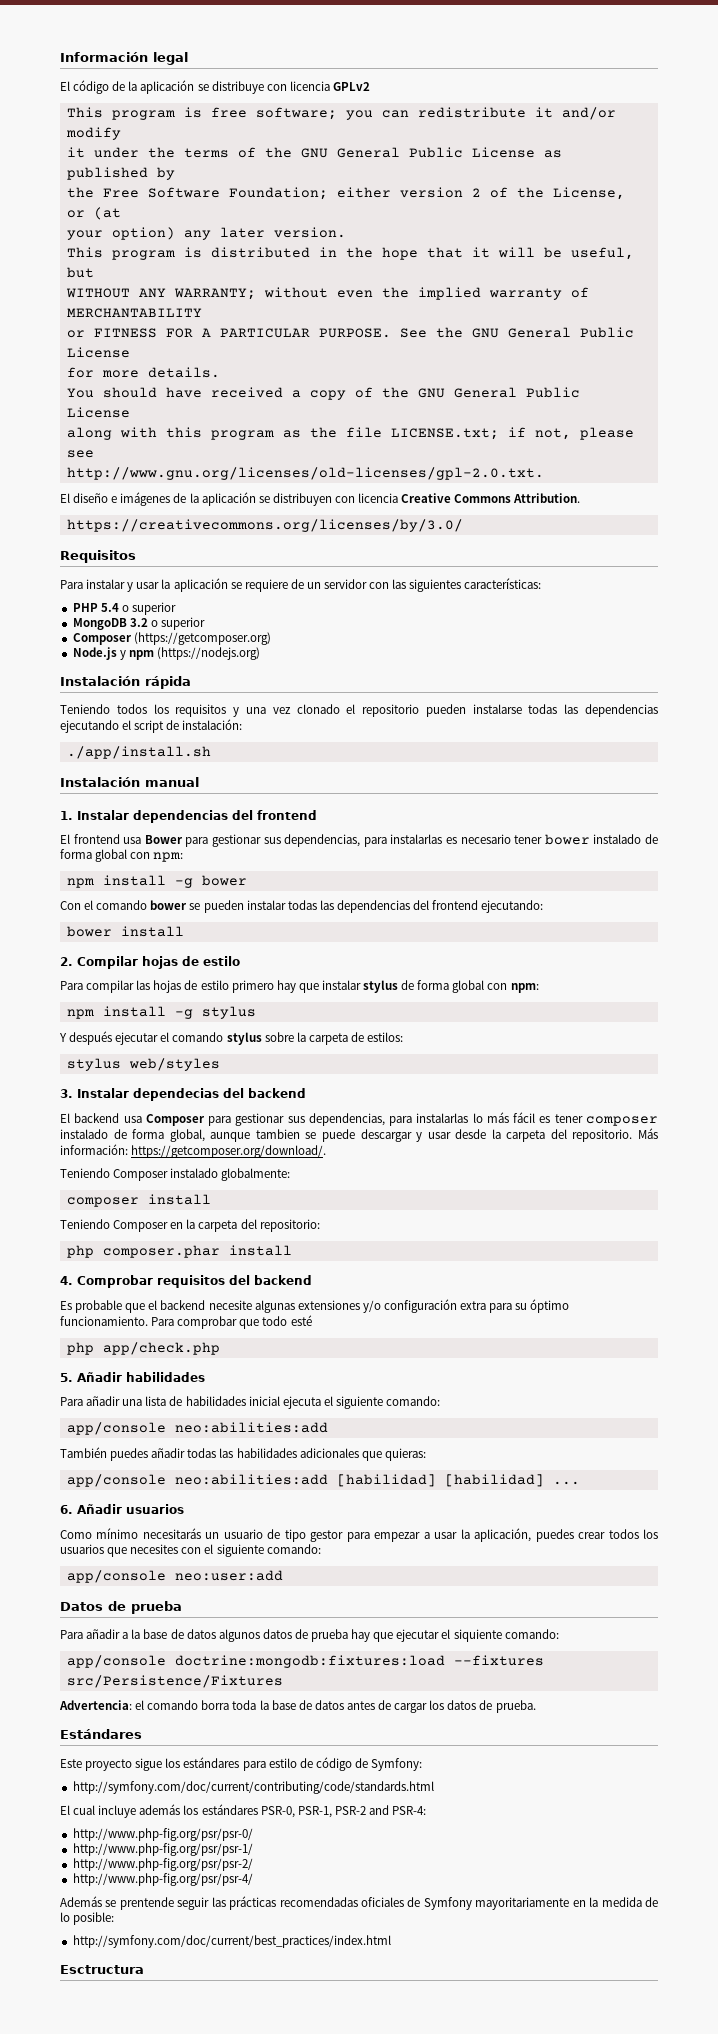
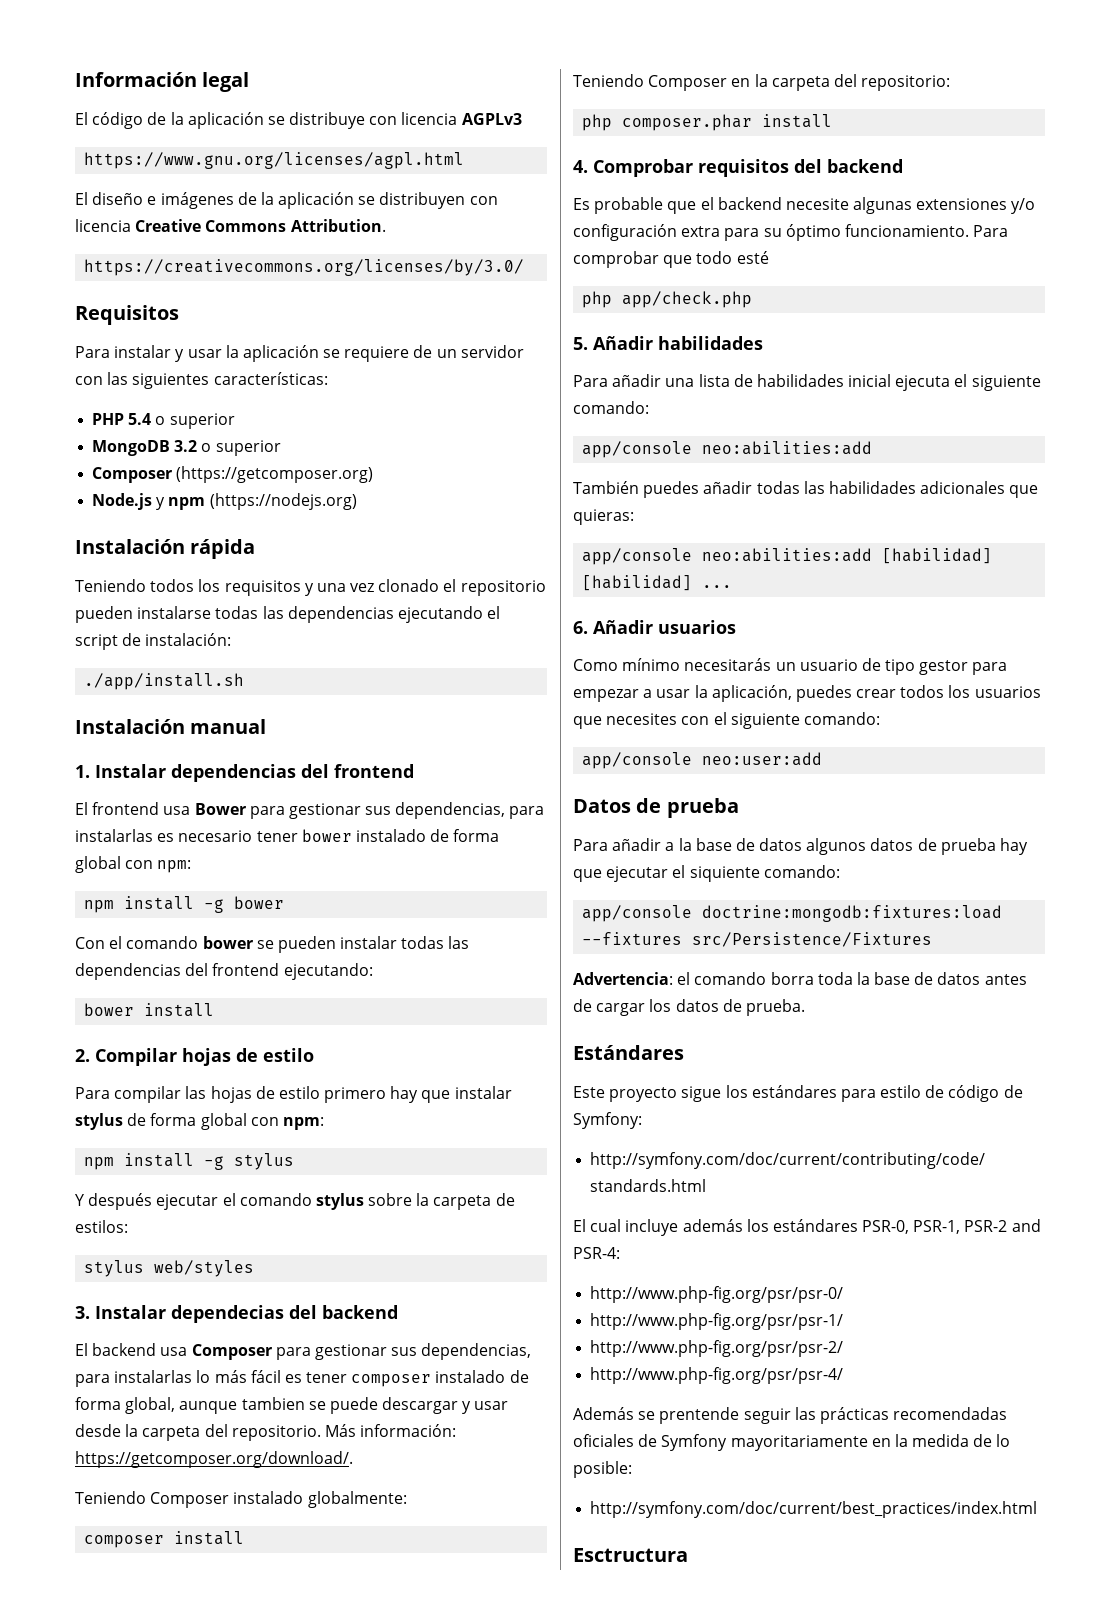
[332,82,370,91] [66,107,616,120] [65,127,121,140] [66,147,562,158] [66,167,175,180] [66,187,625,200] [66,207,121,220] [66,227,346,240] [66,247,634,260] [66,267,94,278] [65,287,589,300] [66,308,202,318] [66,327,634,338] [66,347,130,358] [66,367,220,378] [66,387,580,400] [66,407,130,418] [66,427,634,440] [66,450,94,458] [66,467,544,480] GPLv2 // This program is free software; you can redistribute it and/or modify // it under the terms of the GNU General Public License as published by // the Free Software Foundation; either version 2 of the License, or (at // your option) any later version. // This program is distributed in the hope that it will be useful, but // WITHOUT ANY WARRANTY; without even the implied warranty of MERCHANTABILITY // or FITNESS FOR A PARTICULAR PURPOSE. See the GNU General Public License // for more details. // You should have received a copy of the GNU General Public License // along with this program as the file LICENSE.txt; if not, please see // http://www.gnu.org/licenses/old-licenses/gpl-2.0.txt. -> [461,113,522,125] [84,152,465,169] AGPLv3 // https://www.gnu.org/licenses/agpl.html

